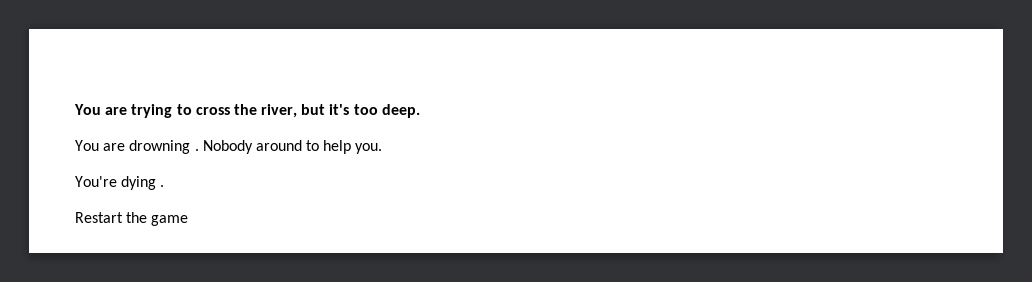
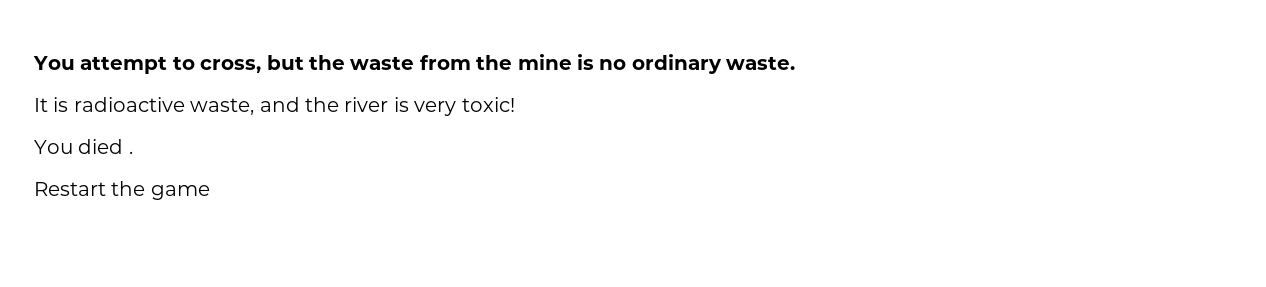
[74,104,420,118] [75,140,383,154] [75,176,157,190] You are trying to cross the river, but it's too deep. // You are drowning . Nobody around to help you. // You're dying -> [33,54,796,74] [34,97,515,116] [34,139,124,154] You attempt to cross, but the waste from the mine is no ordinary waste. // It is radioactive waste, and the river is very toxic! // You died

